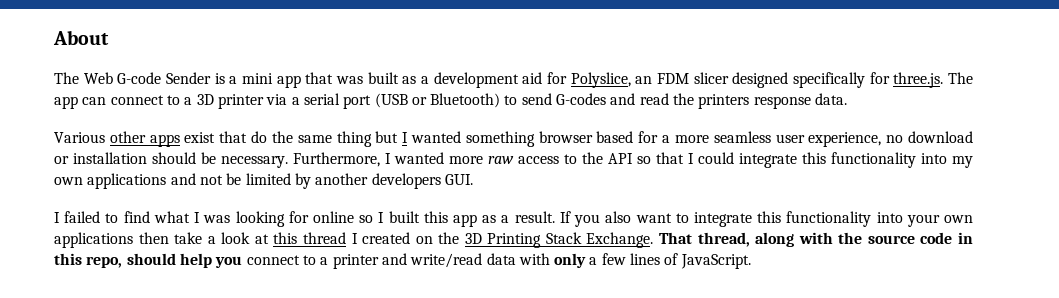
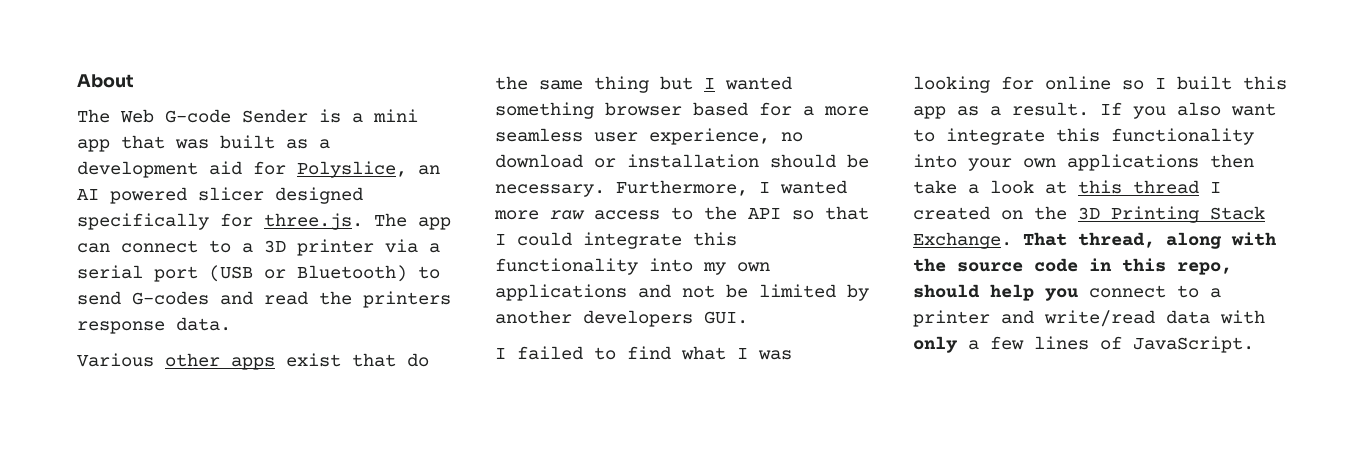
[656,73,689,84] FDM -> [77,187,187,204] AI powered

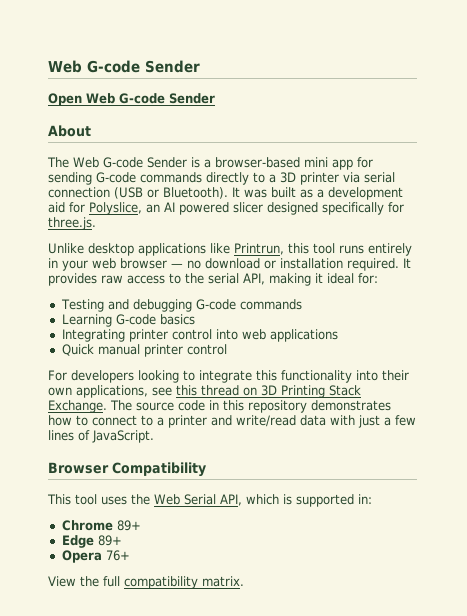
(77, 81) none -> [48,60,200,73] [48,93,215,106] Web G-code Sender // Open Web G-code Sender //
(363, 118) none -> [215,157,300,168] browser-based
[121,135,165,149] that -> [357,157,373,168] [48,172,395,185] [48,187,240,199] for sending G-code commands directly to a 3D printer via serial connection (USB or Bluetooth). It
[374,213,451,230] [77,239,440,256] [77,265,440,282] [77,291,451,308] [77,317,231,334] [77,353,429,370] [495,76,792,93] [495,102,869,119] [495,128,803,145] [495,154,869,168] [495,180,847,197] [494,206,869,220] [495,232,737,249] [495,258,770,275] [495,284,869,301] [495,310,748,327] [495,346,792,360] [913,76,1287,93] [913,102,1276,119] The app can connect to a 3D printer via a serial port (USB or Bluetooth) to send G-codes and read the printers response data. // Various other apps exist that do the same thing but I wanted something browser based for a more seamless user experience, no download or installation should be necessary. Furthermore, I wanted more raw access to the API so that I could integrate this functionality into my own applications and not be limited by another developers GUI. // I failed to find what I was looking for online so I built this app as a result. If you also want -> [48,243,412,256] [48,258,411,271] [48,273,378,286] [60,299,302,312] [61,314,195,327] [61,329,338,342] [61,344,227,357] [48,370,179,383] // Unlike desktop applications like Printrun, this tool runs entirely in your web browser — no download or installation required. It provides raw access to the serial API, making it ideal for: // Testing and debugging G-code commands // Learning G-code basics // Integrating printer control into web applications // Quick manual printer control // For developers looking
[968,154,1254,171] [913,180,1221,194] [913,206,1265,223] [913,232,1277,249] [913,258,1232,275] [913,284,1078,301] your own applications then take a look at this thread I created on the 3D Printing Stack Exchange. That thread, along with the source code in this repo, should help you -> [382,370,409,381] [48,385,361,398] [48,400,391,413] [48,415,88,426] their own applications, see this thread on 3D Printing Stack Exchange. The source code in this repository demonstrates how to
[913,336,958,353] only -> [358,415,380,428] just
(1254, 344) none -> [48,462,206,477] [47,494,372,507] [61,520,141,531] [61,535,122,548] [61,550,130,563] [48,576,244,589] // Browser Compatibility // This tool uses the Web Serial API, which is supported in: // Chrome 89+ // Edge 89+ // Opera 76+ // View the full compatibility matrix.

